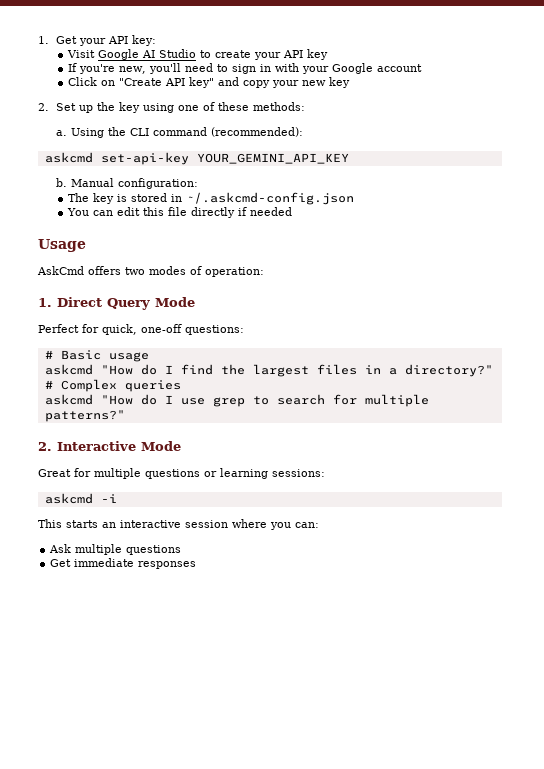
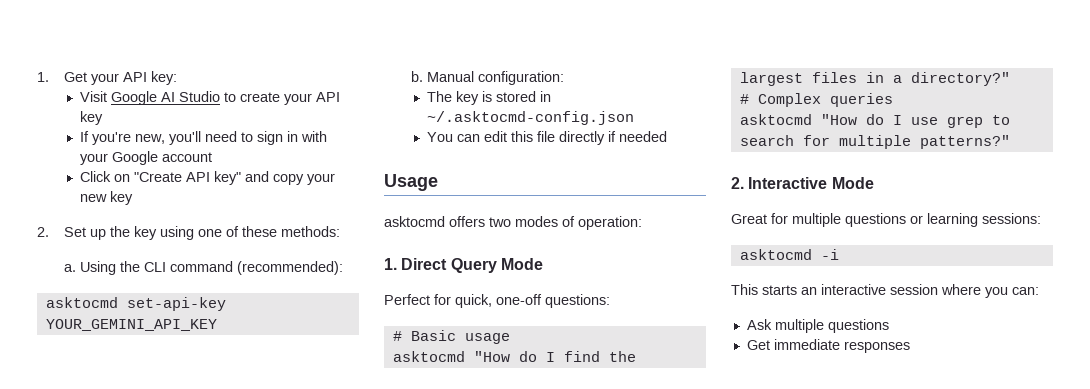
[44,152,93,163] askcmd -> [45,297,118,308] asktocmd
[186,192,355,205] ~/.askcmd-config.json -> [427,111,635,125] ~/.asktocmd-config.json
[37,266,84,275] AskCmd -> [384,216,445,227] asktocmd
[44,364,93,375] askcmd -> [392,351,465,362] asktocmd
[44,394,93,405] askcmd -> [739,114,812,125] asktocmd
[44,493,93,504] askcmd -> [739,249,812,260] asktocmd

